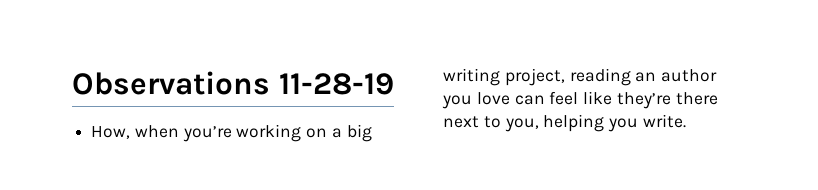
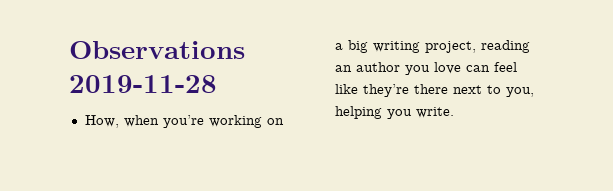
[278,73,394,95] 11-28-19 -> [69,75,217,93] 2019-11-28

